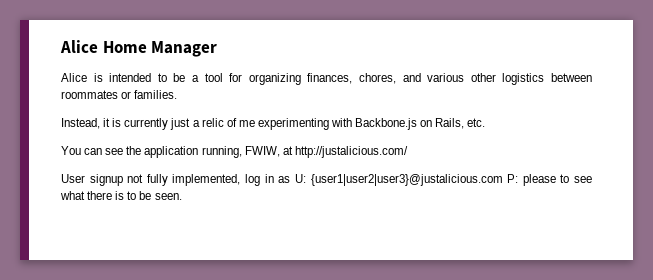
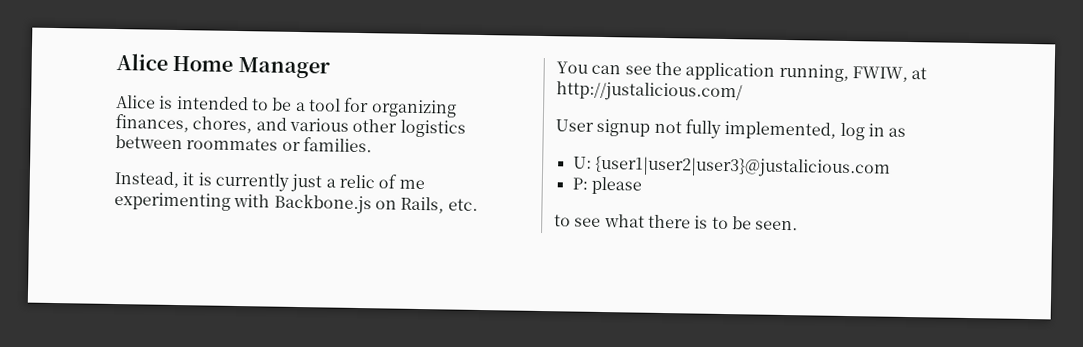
(291, 179) none -> (907, 132) //
(503, 180) none -> (891, 167) //
(556, 180) none -> (642, 185) //

